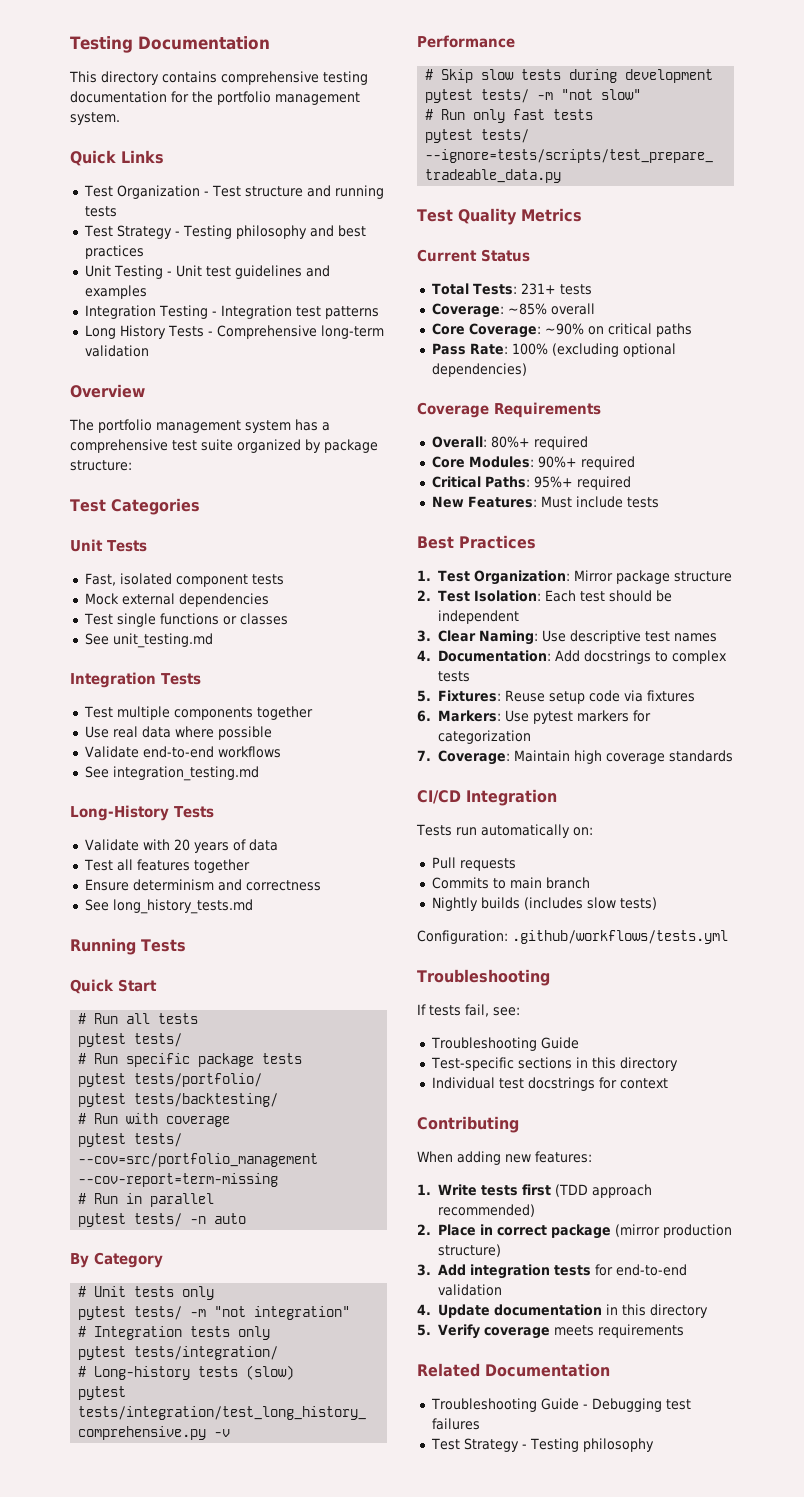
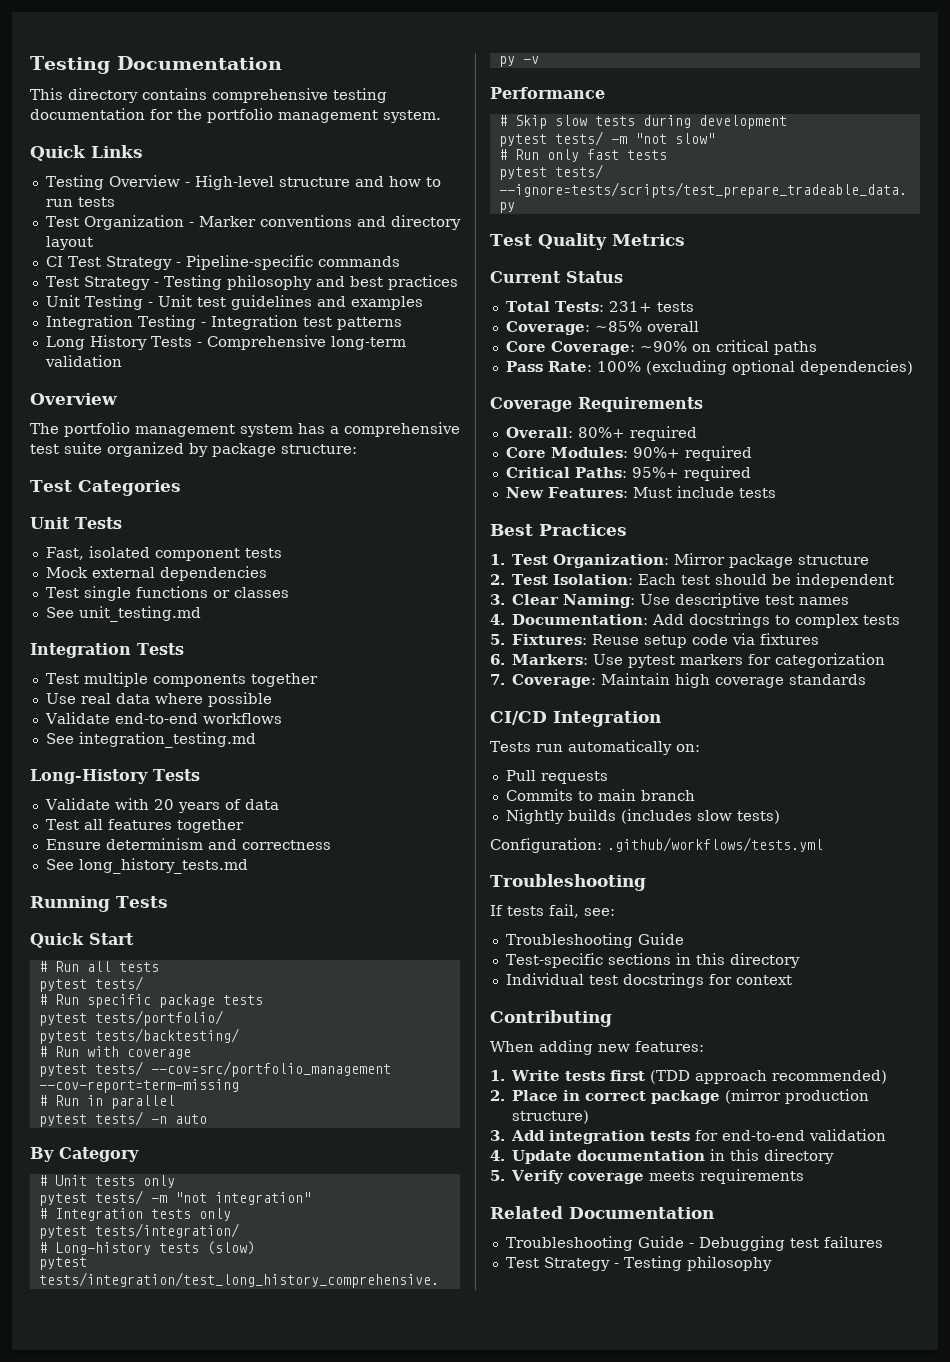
[83,185,384,199] [84,206,117,217] Test Organization - Test structure and running tests -> [45,175,441,190] [45,197,115,207] [45,215,461,230] [45,236,93,250] [45,255,400,270] Testing Overview - High-level structure and how to run tests // Test Organization - Marker conventions and directory layout // CI Test Strategy - Pipeline-specific commands

